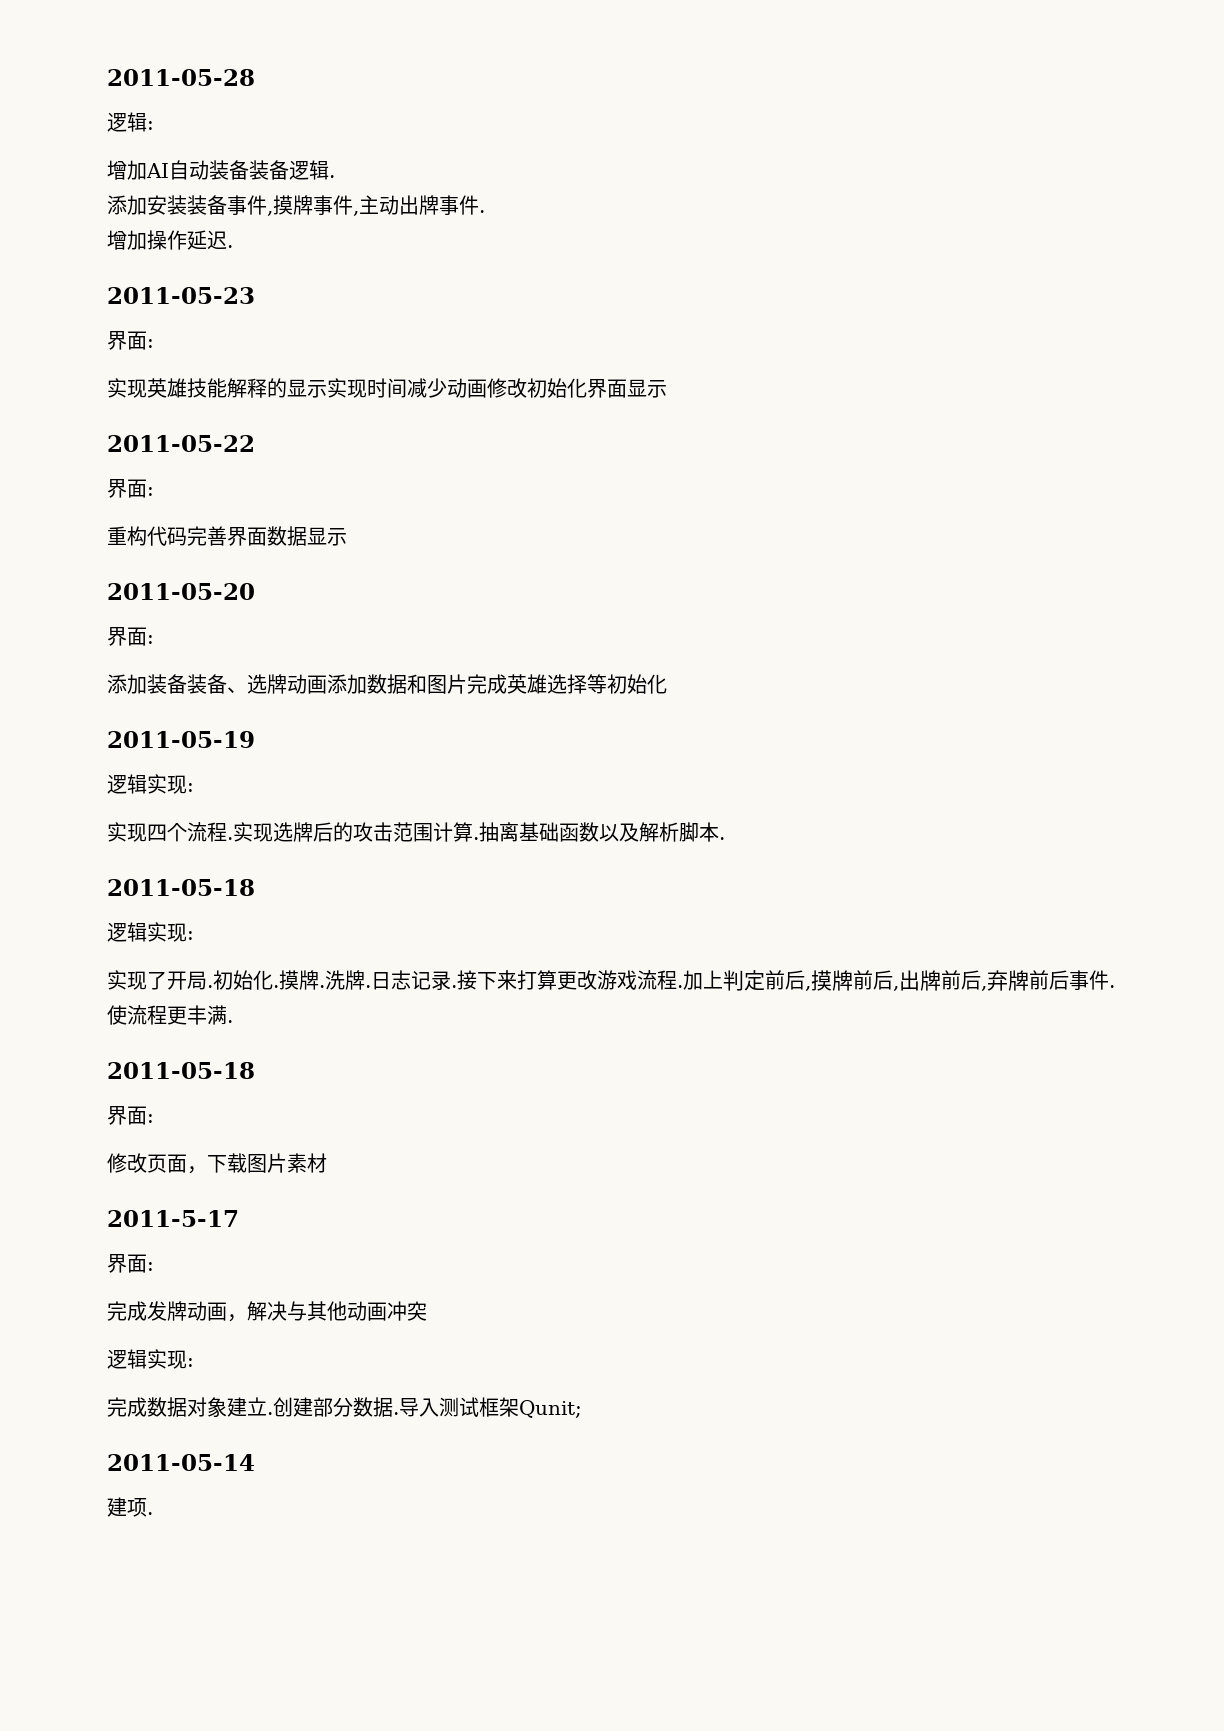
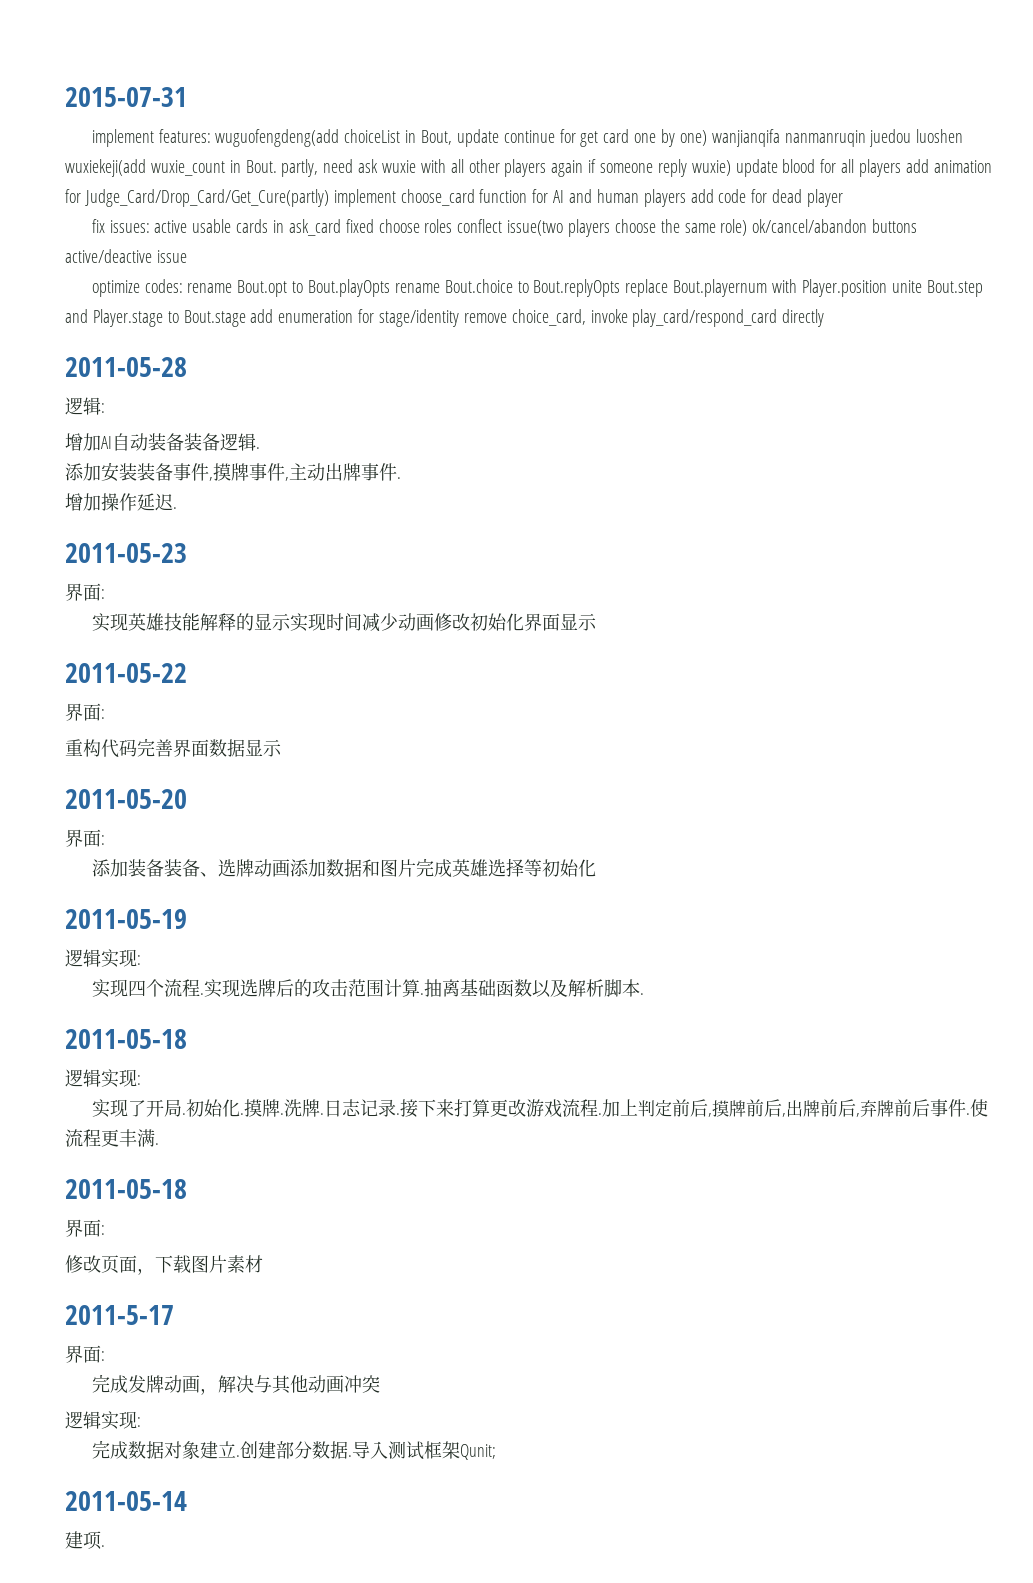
(107, 77) none -> [65,87,187,107] [91,129,964,147] [65,159,992,177] [65,189,844,207] [91,219,918,237] [65,249,187,263] [91,279,983,297] [65,309,825,327] 2015-07-31 // implement features: wuguofengdeng(add choiceList in Bout, update continue for get card one by one) wanjianqifa nanmanruqin juedou luoshen wuxiekeji(add wuxie_count in Bout. partly, need ask wuxie with all other players again if someone reply wuxie) update blood for all players add animation for Judge_Card/Drop_Card/Get_Cure(partly) implement choose_card function for AI and human players add code for dead player // fix issues: active usable cards in ask_card fixed choose roles conflect issue(two players choose the same role) ok/cancel/abandon buttons active/deactive issue // optimize codes: rename Bout.opt to Bout.playOpts rename Bout.choice to Bout.replyOpts replace Bout.playernum with Player.position unite Bout.step and Player.stage to Bout.stage add enumeration for stage/identity remove choice_card, invoke play_card/respond_card directly //

